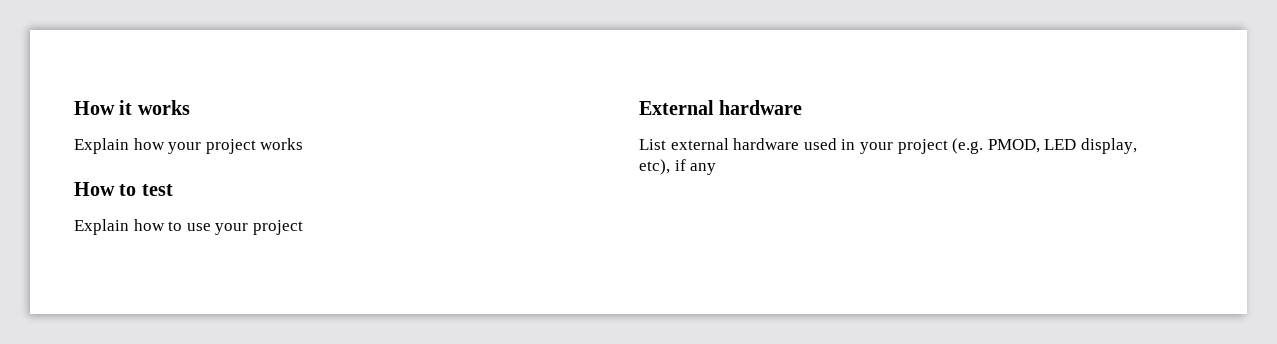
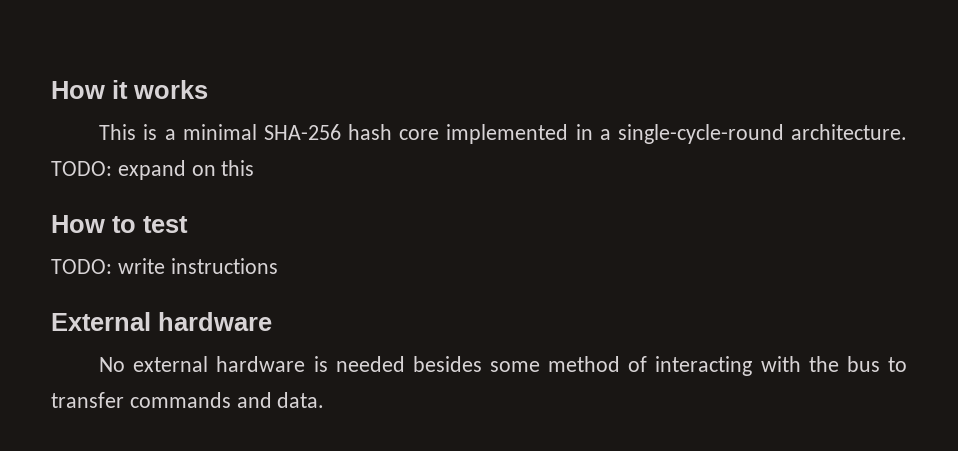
[74,138,304,154] [74,182,173,196] [74,219,303,235] Explain how your project works // How to test // Explain how to use your project -> [99,124,907,144] [51,160,255,180] [51,215,188,233] [51,258,278,274] This is a minimal SHA-256 hash core implemented in a single-cycle-round architecture. TODO: expand on this // How to test // TODO: write instructions
[639,139,666,150] List -> [99,357,126,372] No
[803,138,1137,154] [639,159,717,175] used in your project (e.g. PMOD, LED display, etc), if any -> [313,356,907,376] [51,392,325,408] is needed besides some method of interacting with the bus to transfer commands and data.

